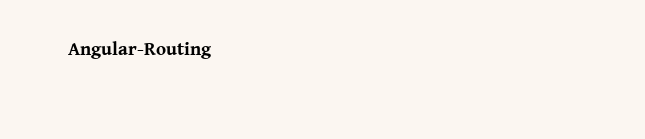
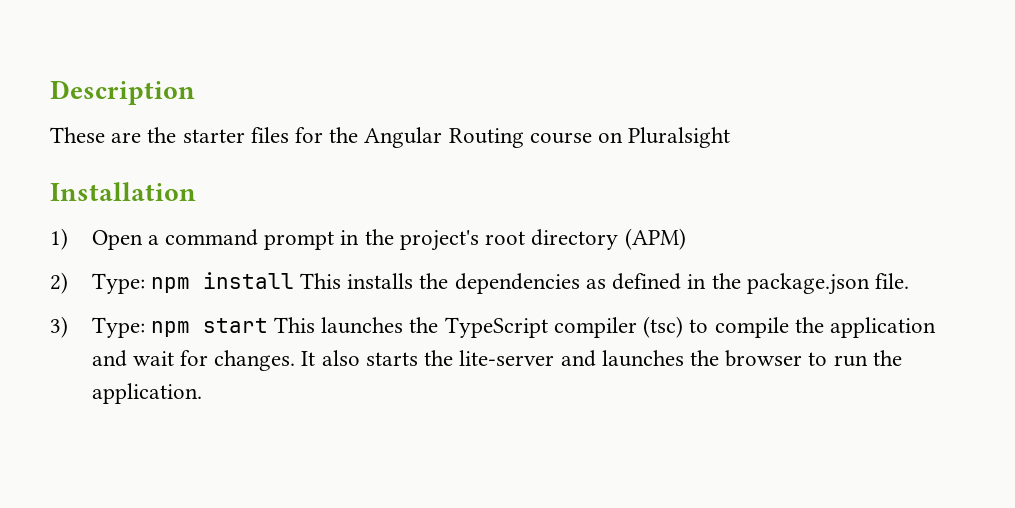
[68,41,212,59] Angular-Routing -> [50,80,195,105] [50,127,731,148] [50,182,196,201] [50,228,686,251] [50,272,909,295] [50,316,936,338] [91,350,902,371] [91,383,202,404] Description // These are the starter files for the Angular Routing course on Pluralsight // Installation // 1) Open a command prompt in the project's root directory (APM) // 2) Type: npm install This installs the dependencies as defined in the package.json file. // 3) Type: npm start This launches the TypeScript compiler (tsc) to compile the application and wait for changes. It also starts the lite-server and launches the browser to run the application.

